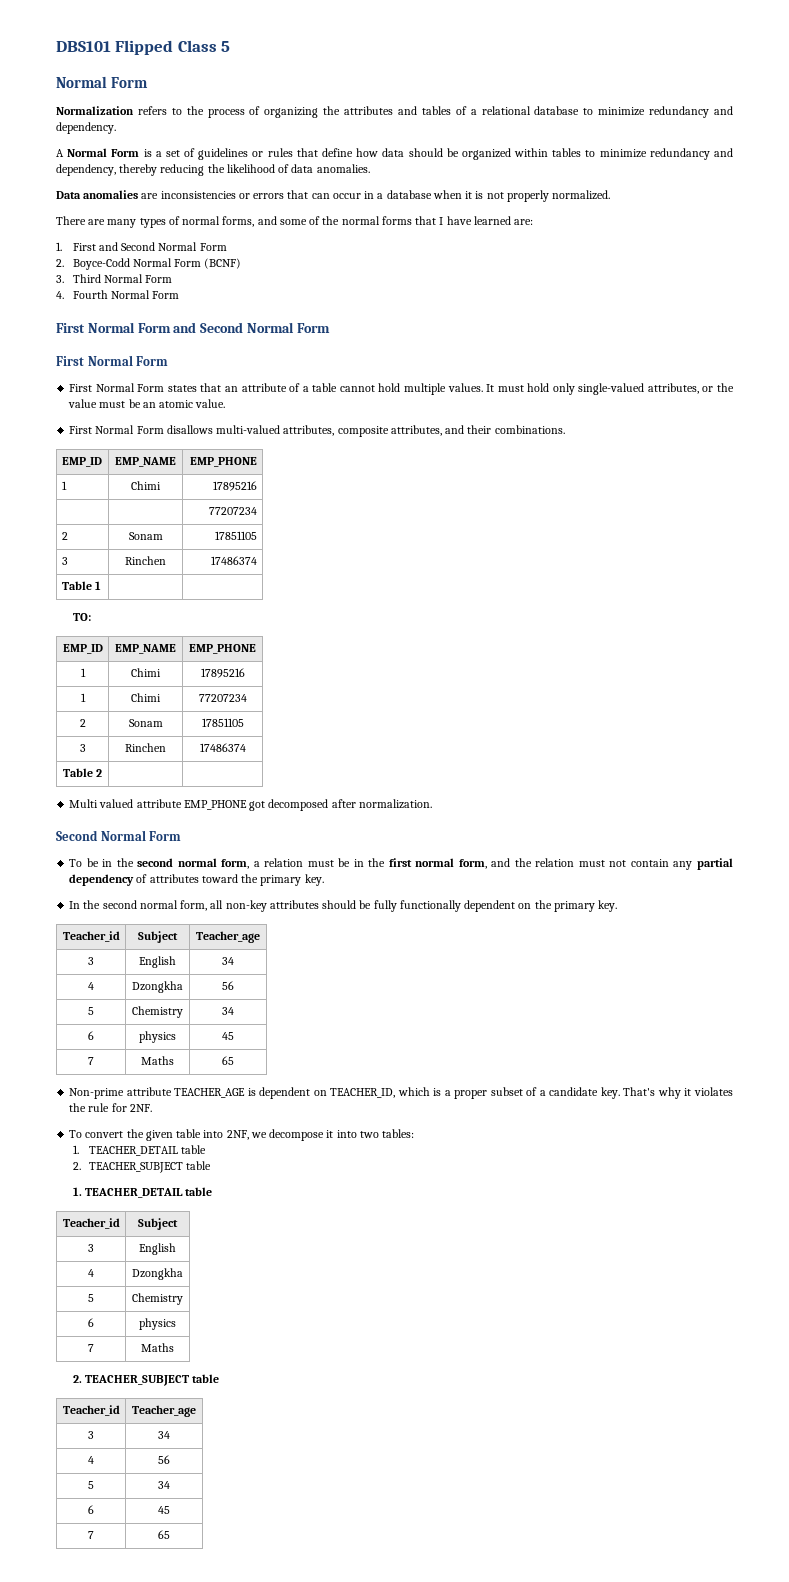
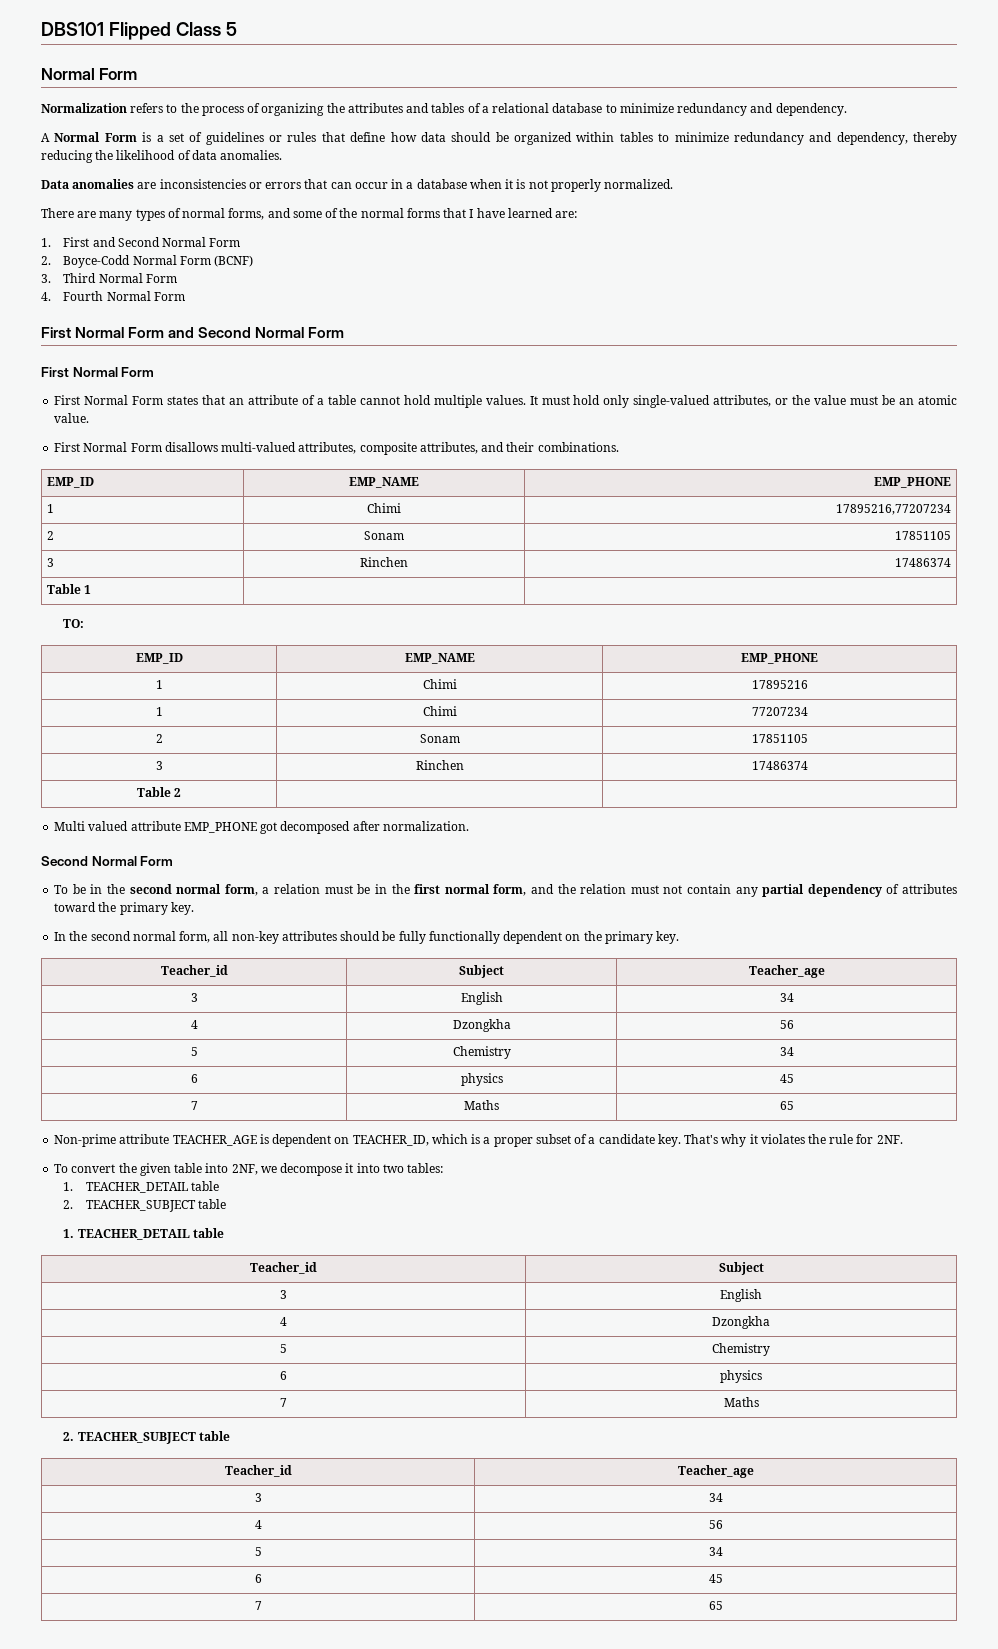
[213,481,258,491] [209,507,258,515] 17895216 // | | 77207234 -> [835,504,951,515] 17895216,77207234

